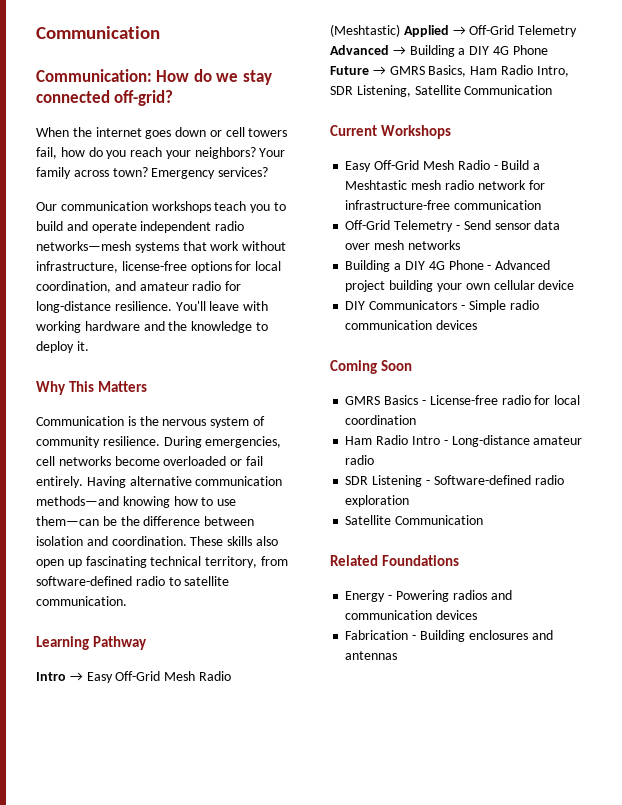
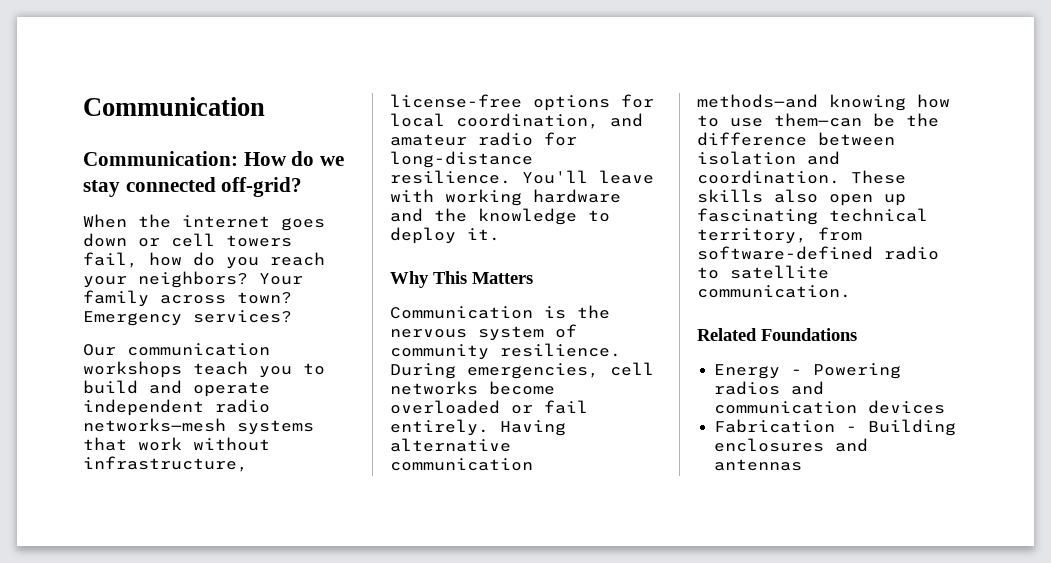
[36,636,148,650] [36,671,231,683] [330,24,578,37] [330,45,548,57] [330,65,569,77] [330,85,553,97] [330,125,452,139] [345,160,541,172] [345,180,545,190] [345,200,542,210] [345,220,561,232] [345,240,460,250] [345,260,551,272] [345,280,575,292] [345,300,539,312] [345,320,478,330] [330,360,413,374] [345,395,581,405] [345,415,417,425] [345,435,583,447] [345,455,375,465] [345,475,564,487] [345,495,410,507] [345,515,484,525] // Learning Pathway // Intro → Easy Off-Grid Mesh Radio (Meshtastic) Applied → Off-Grid Telemetry Advanced → Building a DIY 4G Phone Future → GMRS Basics, Ham Radio Intro, SDR Listening, Satellite Communication // Current Workshops // Easy Off-Grid Mesh Radio - Build a Meshtastic mesh radio network for infrastructure-free communication // Off-Grid Telemetry - Send sensor data over mesh networks // Building a DIY 4G Phone - Advanced project building your own cellular device // DIY Communicators - Simple radio communication devices // Coming Soon // GMRS Basics - License-free radio for local coordination // Ham Radio Intro - Long-distance amateur radio // SDR Listening - Software-defined radio exploration // Satellite Communication -> (851, 291) none

